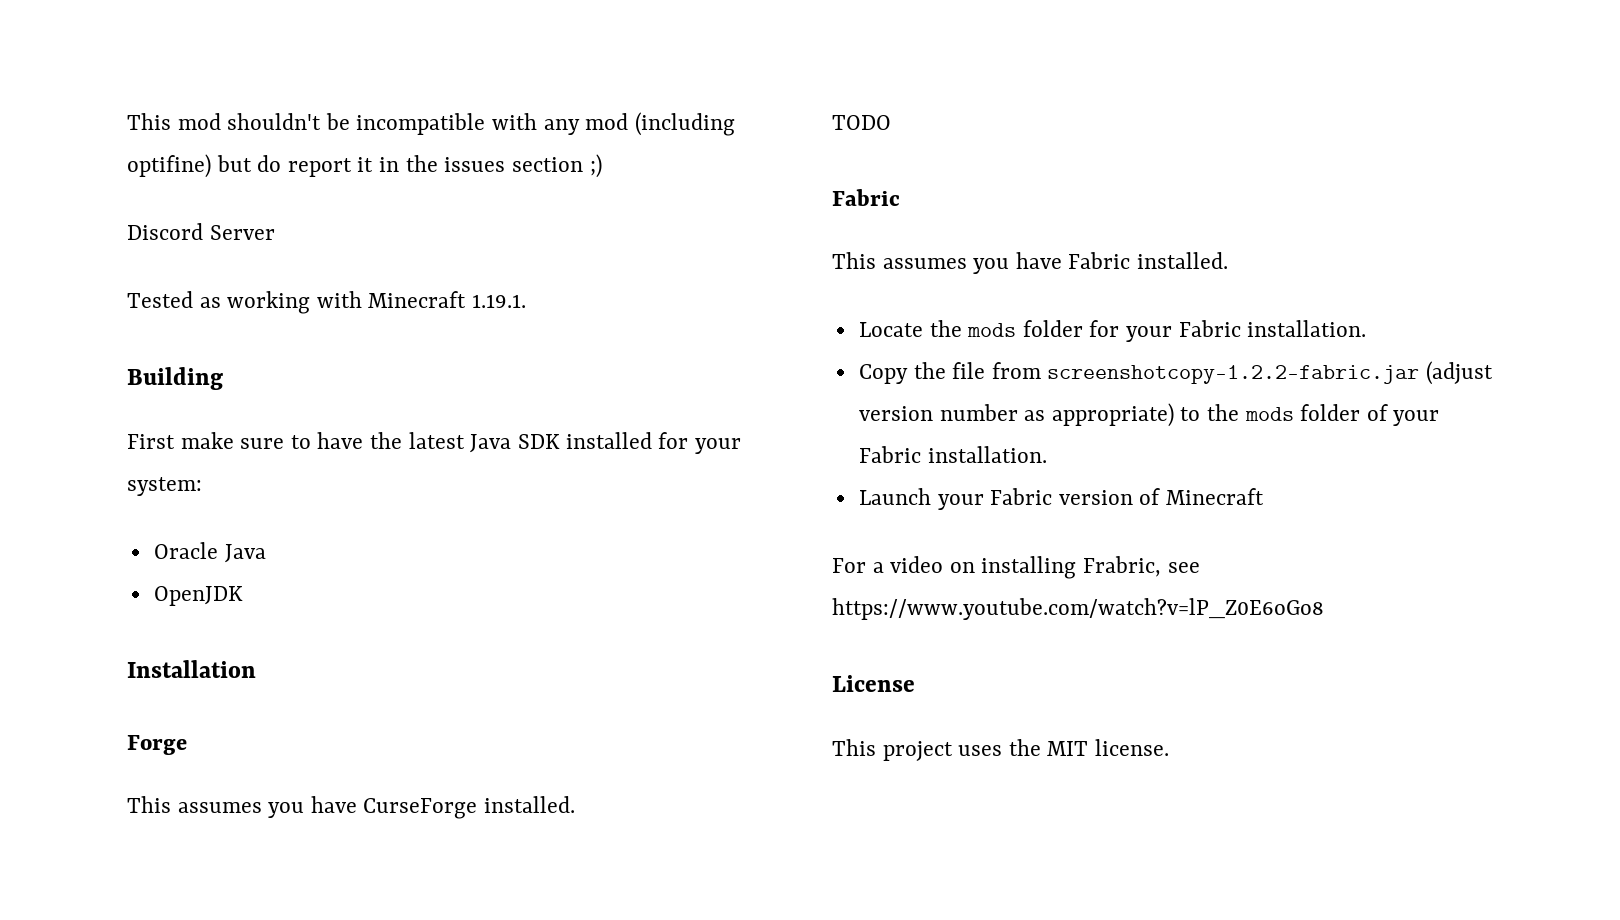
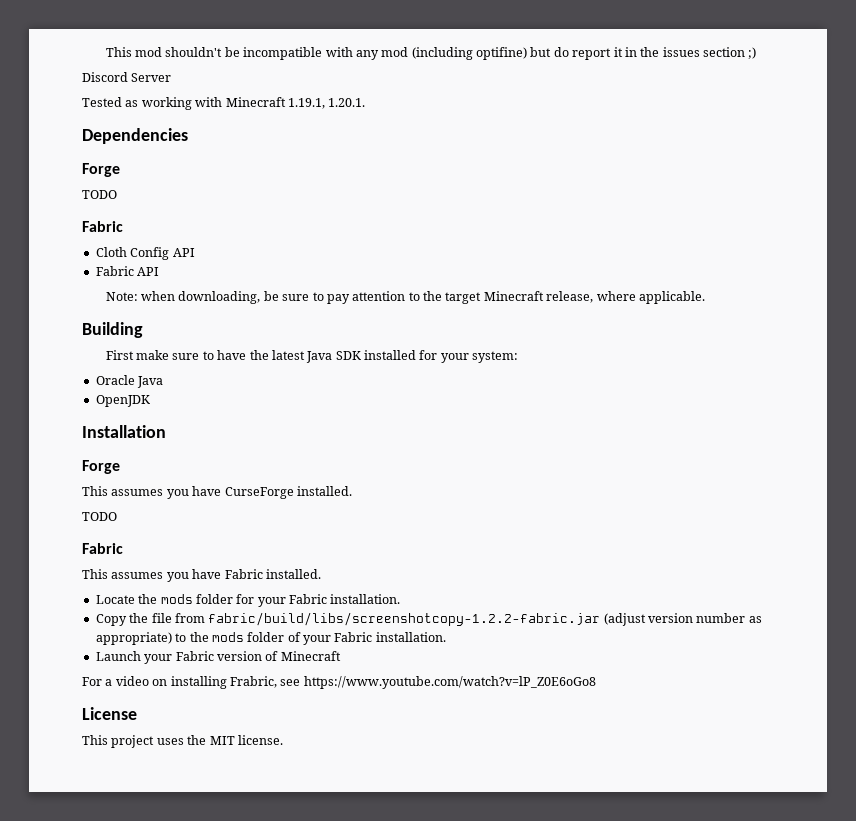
[472,294,527,308] 1.19.1. -> [287,98,366,109] [82,128,188,144] [82,163,120,177] [82,190,117,199] [82,221,123,232] [95,247,195,260] [95,266,160,276] [105,291,705,304] 1.19.1, 1.20.1. // Dependencies // Forge // TODO // Fabric // Cloth Config API // Fabric API // Note: when downloading, be sure to pay attention to the target Minecraft release, where applicable.
[1047,365,1420,384] screenshotcopy-1.2.2-fabric.jar -> [208,612,601,626] fabric/build/libs/screenshotcopy-1.2.2-fabric.jar

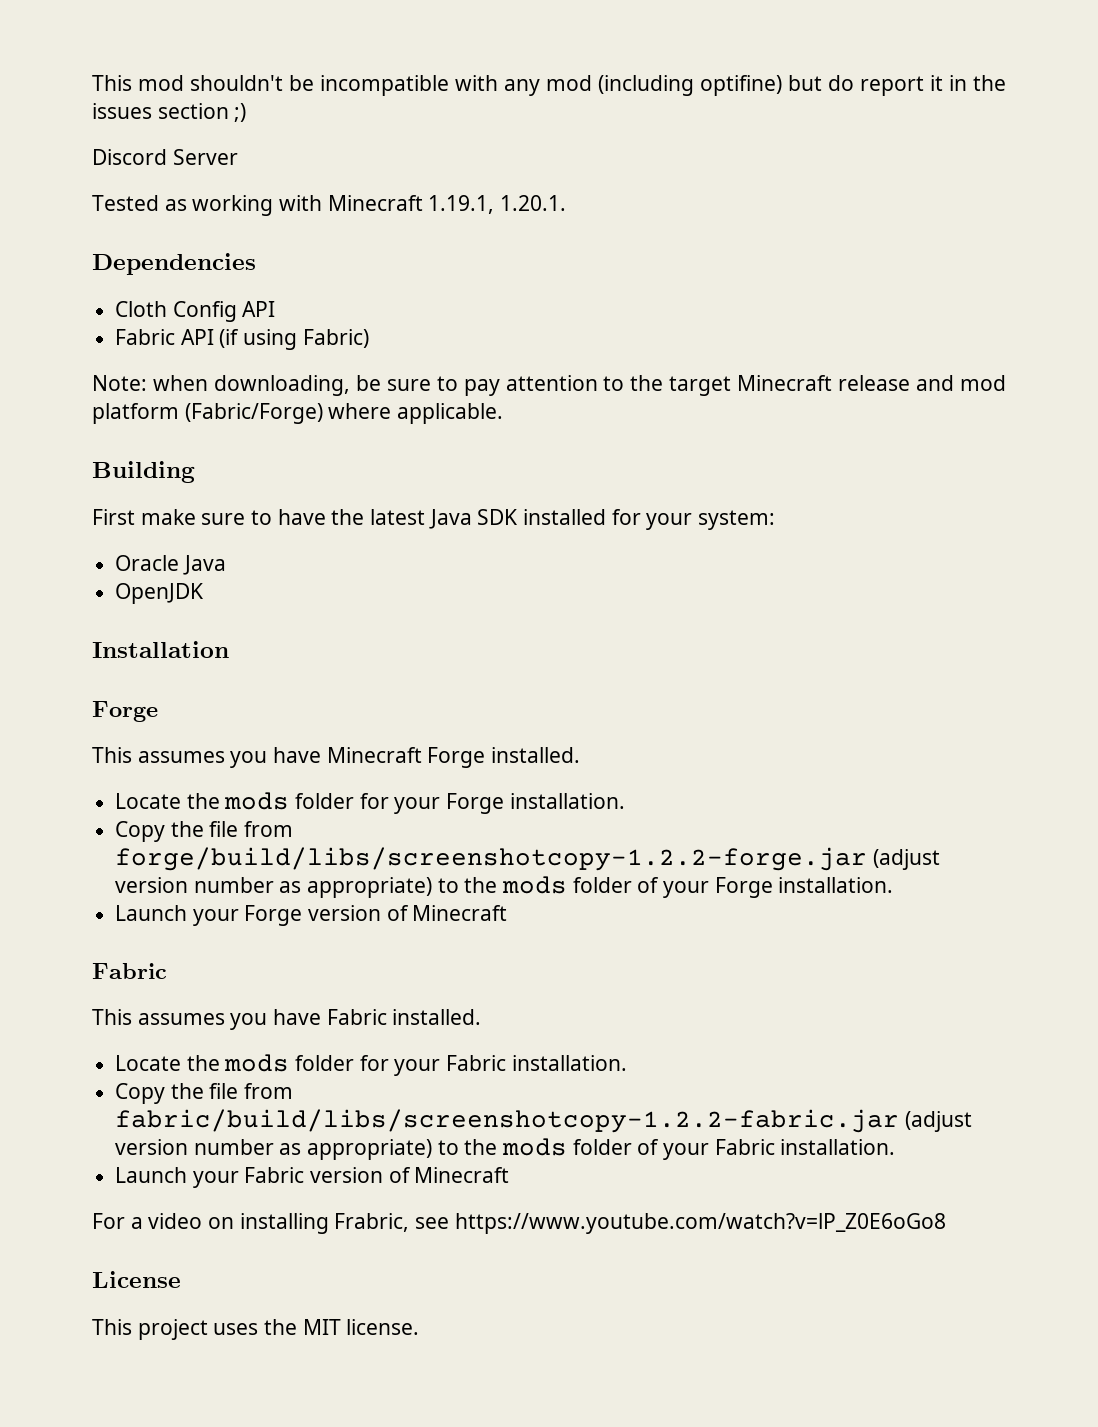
[82,163,120,177] [82,190,117,199] [82,221,123,232] // Forge // TODO // Fabric -> (256, 264) none
(160, 271) none -> [219,329,369,350] (if using Fabric)
[546,291,594,303] release, -> [838,375,1007,391] [92,403,323,424] release and mod platform (Fabric/Forge)
[224,486,352,499] [82,512,117,521] CurseForge installed. // TODO -> [326,747,581,768] [115,792,625,814] [115,821,294,842] [115,847,940,871] [115,876,894,898] [115,905,508,926] Minecraft Forge installed. // Locate the mods folder for your Forge installation. // Copy the file from forge/build/libs/screenshotcopy-1.2.2-forge.jar (adjust version number as appropriate) to the mods folder of your Forge installation. // Launch your Forge version of Minecraft

